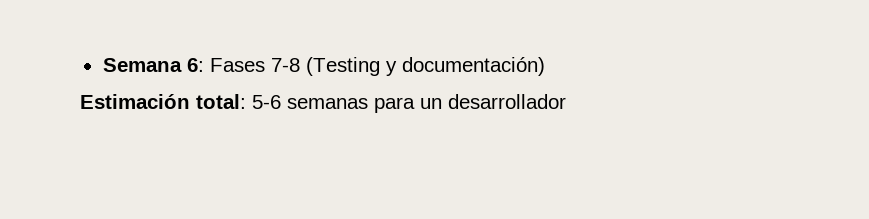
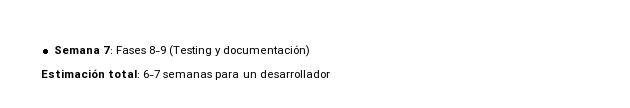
[186,58,300,72] 6: Fases 7-8 -> [102,46,166,54] 7: Fases 8-9
[252,95,281,109] 5-6 -> [143,70,161,78] 6-7

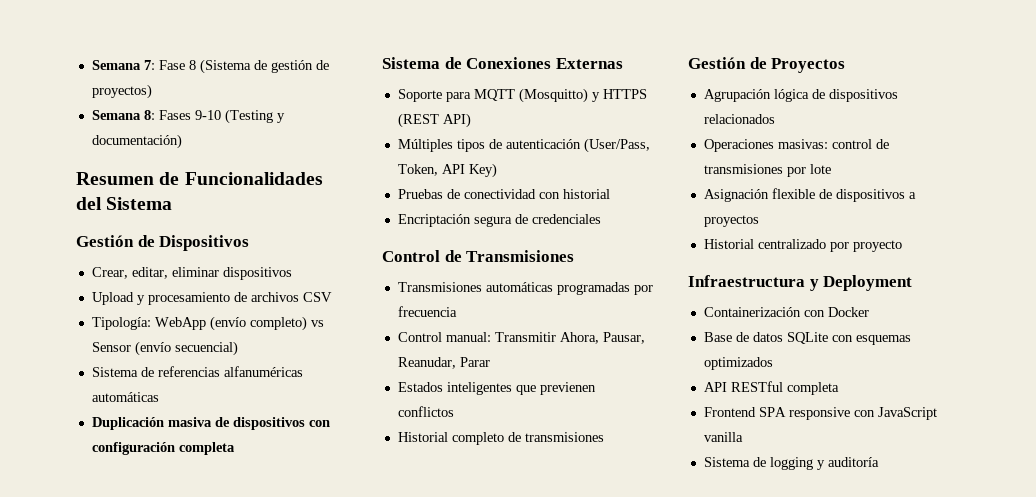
[115,45,311,57] [41,69,330,80] Fases 8-9 (Testing y documentación) // Estimación total: 6-7 semanas para un desarrollador -> [158,59,329,74] [91,84,152,99] [91,109,285,124] [91,134,182,149] [76,172,323,185] [76,197,173,210] [76,235,250,251] [91,267,292,280] [91,292,332,305] [91,316,324,331] [91,341,238,356] [91,366,303,377] [91,392,159,402] [91,417,330,430] [91,442,235,455] [382,57,623,69] [397,88,647,103] [397,113,471,128] [397,138,650,153] [397,163,497,178] [397,189,610,199] [397,214,601,227] [382,250,575,262] [397,282,653,295] [397,306,457,317] [397,332,645,344] [397,357,490,369] [397,382,596,395] [397,406,454,417] [397,432,604,445] [688,57,846,73] [703,89,898,102] [703,114,775,124] [703,139,889,152] [703,164,831,177] [703,188,916,202] [703,215,759,227] [703,239,902,252] [688,275,913,291] [703,307,869,317] [703,332,911,345] [703,357,773,370] [703,381,839,395] [703,407,937,420] [703,432,743,442] [703,457,879,470] Fase 8 (Sistema de gestión de proyectos) // Semana 8: Fases 9-10 (Testing y documentación) // Resumen de Funcionalidades del Sistema // Gestión de Dispositivos // Crear, editar, eliminar dispositivos // Upload y procesamiento de archivos CSV // Tipología: WebApp (envío completo) vs Sensor (envío secuencial) // Sistema de referencias alfanuméricas automáticas // Duplicación masiva de dispositivos con configuración completa // Sistema de Conexiones Externas // Soporte para MQTT (Mosquitto) y HTTPS (REST API) // Múltiples tipos de autenticación (User/Pass, Token, API Key) // Pruebas de conectividad con historial // Encriptación segura de credenciales // Control de Transmisiones // Transmisiones automáticas programadas por frecuencia // Control manual: Transmitir Ahora, Pausar, Reanudar, Parar // Estados inteligentes que previenen conflictos // Historial completo de transmisiones // Gestión de Proyectos // Agrupación lógica de dispositivos relacionados // Operaciones masivas: control de transmisiones por lote // Asignación flexible de dispositivos a proyectos // Historial centralizado por proyecto // Infraestructura y Deployment // Containerización con Docker // Base de datos SQLite con esquemas optimizados // API RESTful completa // Frontend SPA responsive con JavaScript vanilla // Sistema de logging y auditoría

